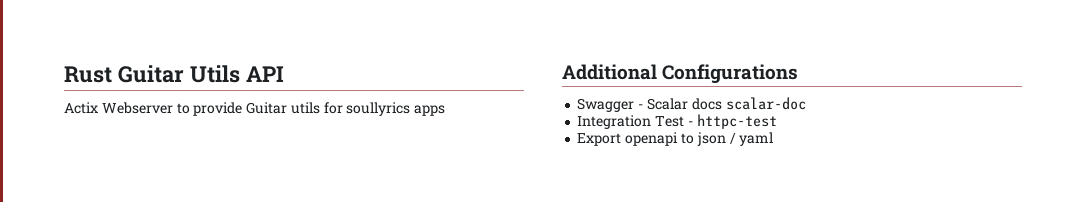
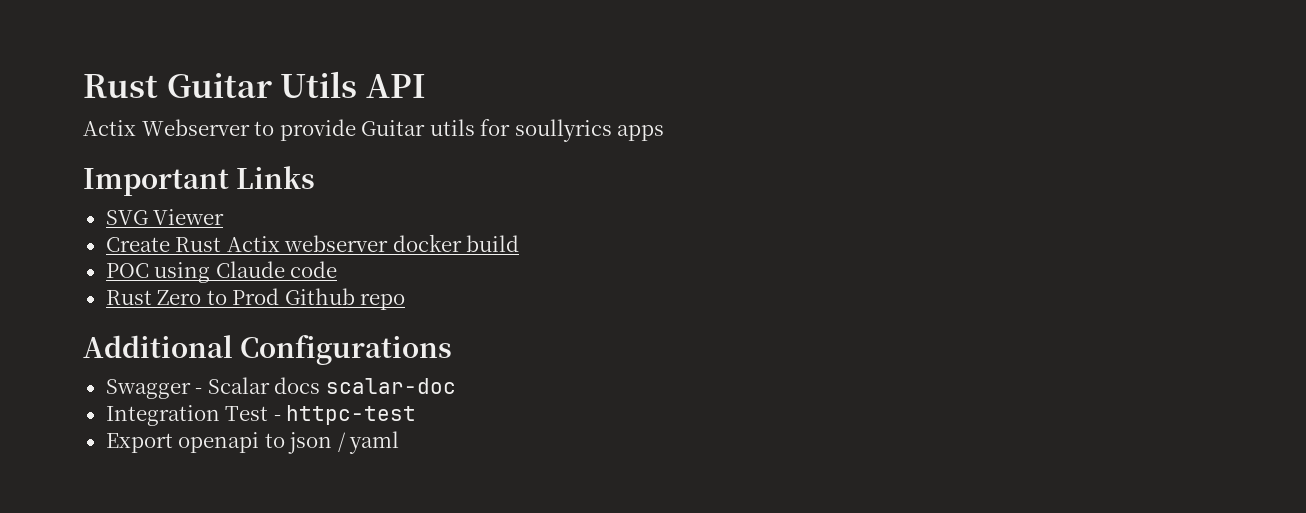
(446, 110) none -> [83,166,316,196] [105,209,225,225] [105,234,520,252] [105,261,338,283] [105,288,406,310] // Important Links // SVG Viewer // Create Rust Actix webserver docker build // POC using Claude code // Rust Zero to Prod Github repo

